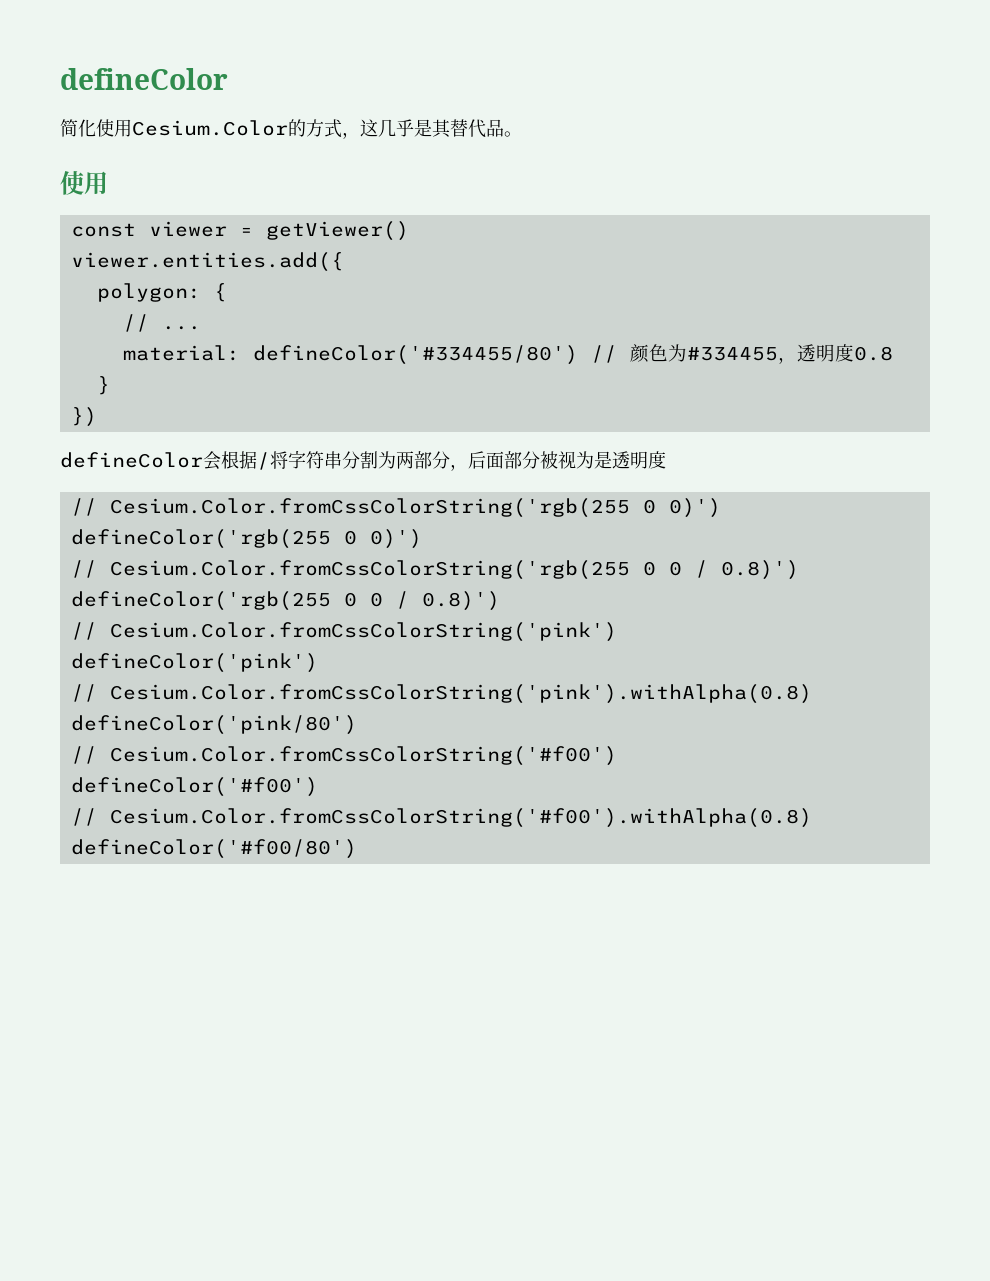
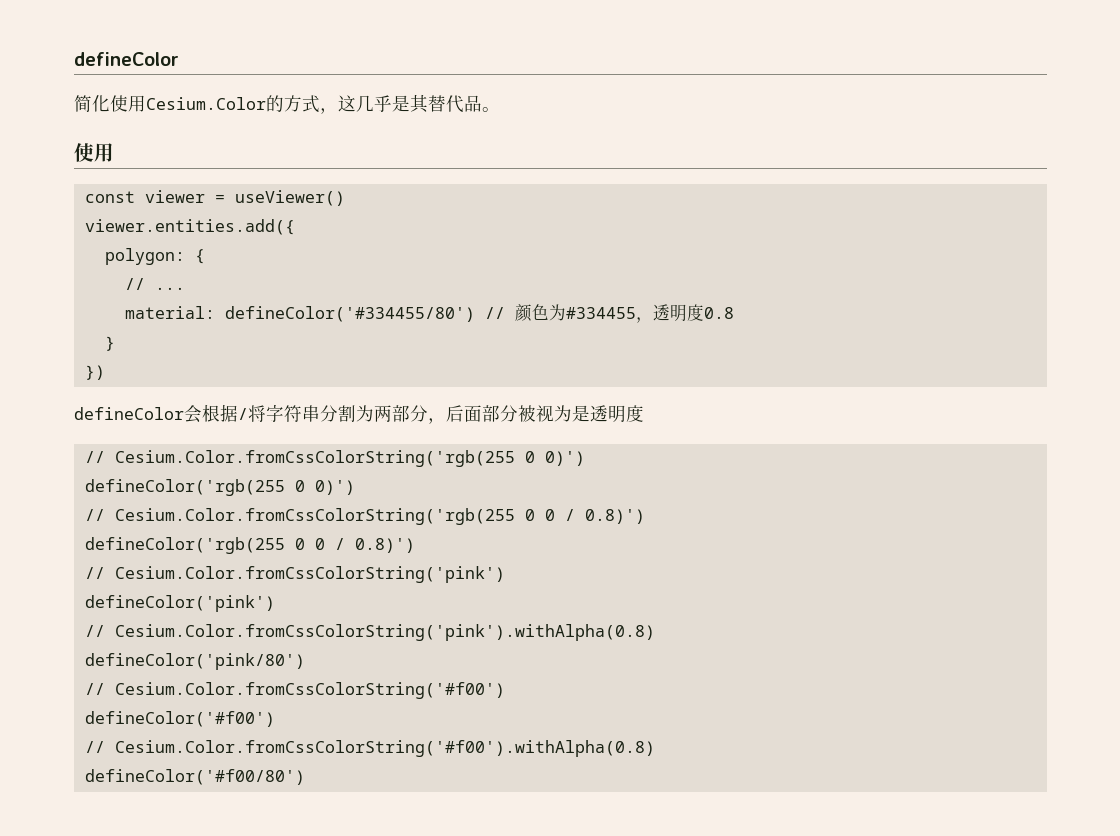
[265,221,409,241] getViewer() -> [234,190,345,206] useViewer()

